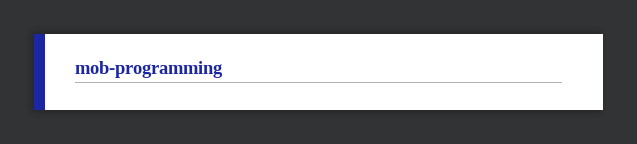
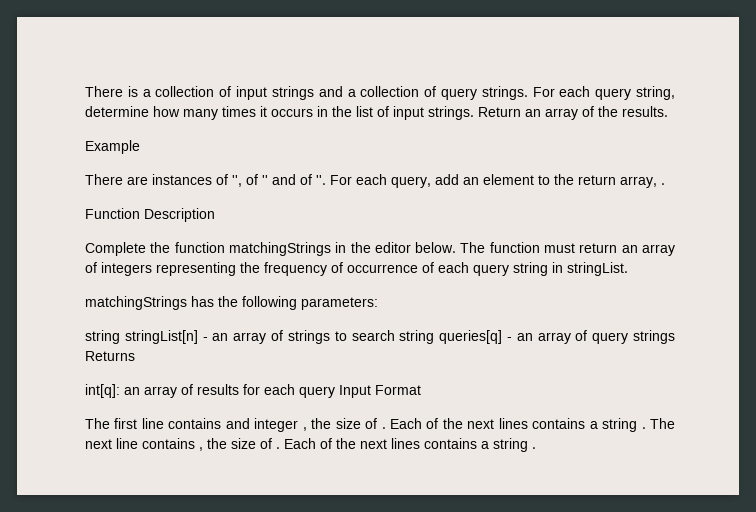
[75,61,223,78] mob-programming -> [85,86,675,100] [85,106,668,120] [85,140,140,154] [85,174,665,188] [85,208,215,222] [85,242,675,256] [85,262,628,276] [85,296,378,310] [85,330,675,344] [85,351,135,361] [85,384,421,398] [85,418,675,432] [85,438,536,452] There is a collection of input strings and a collection of query strings. For each query string, determine how many times it occurs in the list of input strings. Return an array of the results. // Example // There are instances of '', of '' and of ''. For each query, add an element to the return array, . // Function Description // Complete the function matchingStrings in the editor below. The function must return an array of integers representing the frequency of occurrence of each query string in stringList. // matchingStrings has the following parameters: // string stringList[n] - an array of strings to search string queries[q] - an array of query strings Returns // int[q]: an array of results for each query Input Format // The first line contains and integer , the size of . Each of the next lines contains a string . The next line contains , the size of . Each of the next lines contains a string .

